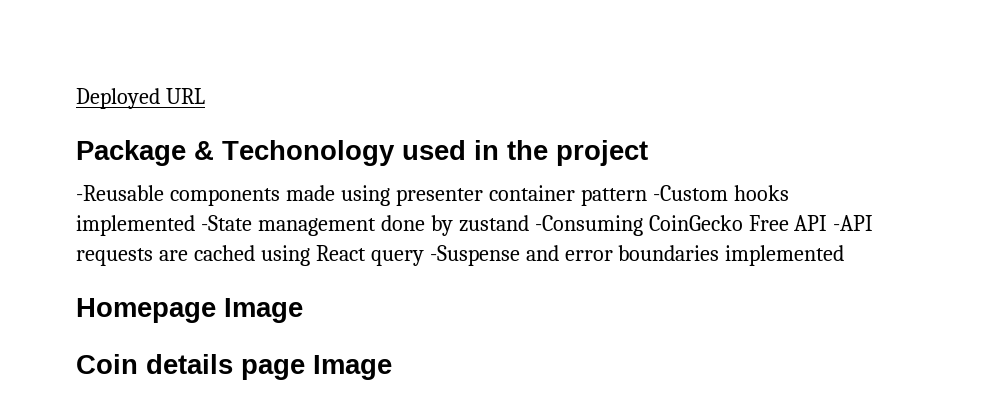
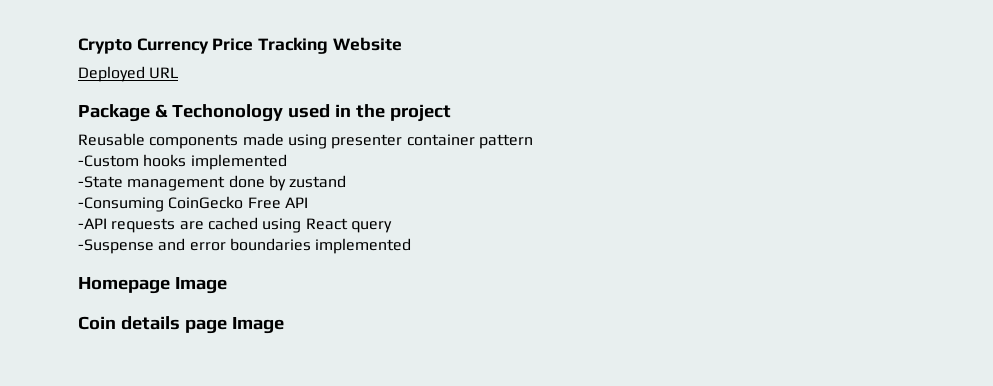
(76, 98) none -> [78,37,402,54] Crypto Currency Price Tracking Website //
[76,185,164,201] -Reusable -> [78,133,145,146] Reusable
(647, 197) none -> (533, 141) //
(195, 225) none -> (287, 162) //
(529, 223) none -> (347, 181) //
(828, 223) none -> (308, 202) //
(424, 258) none -> (392, 227) //

